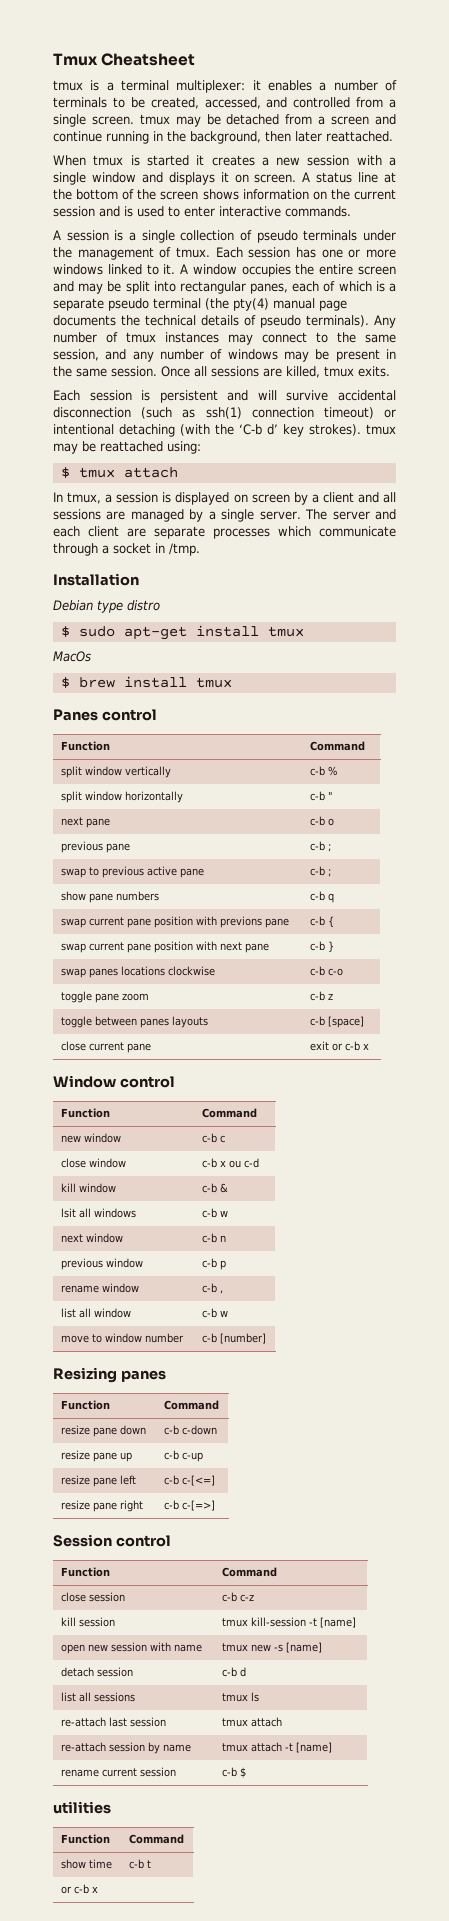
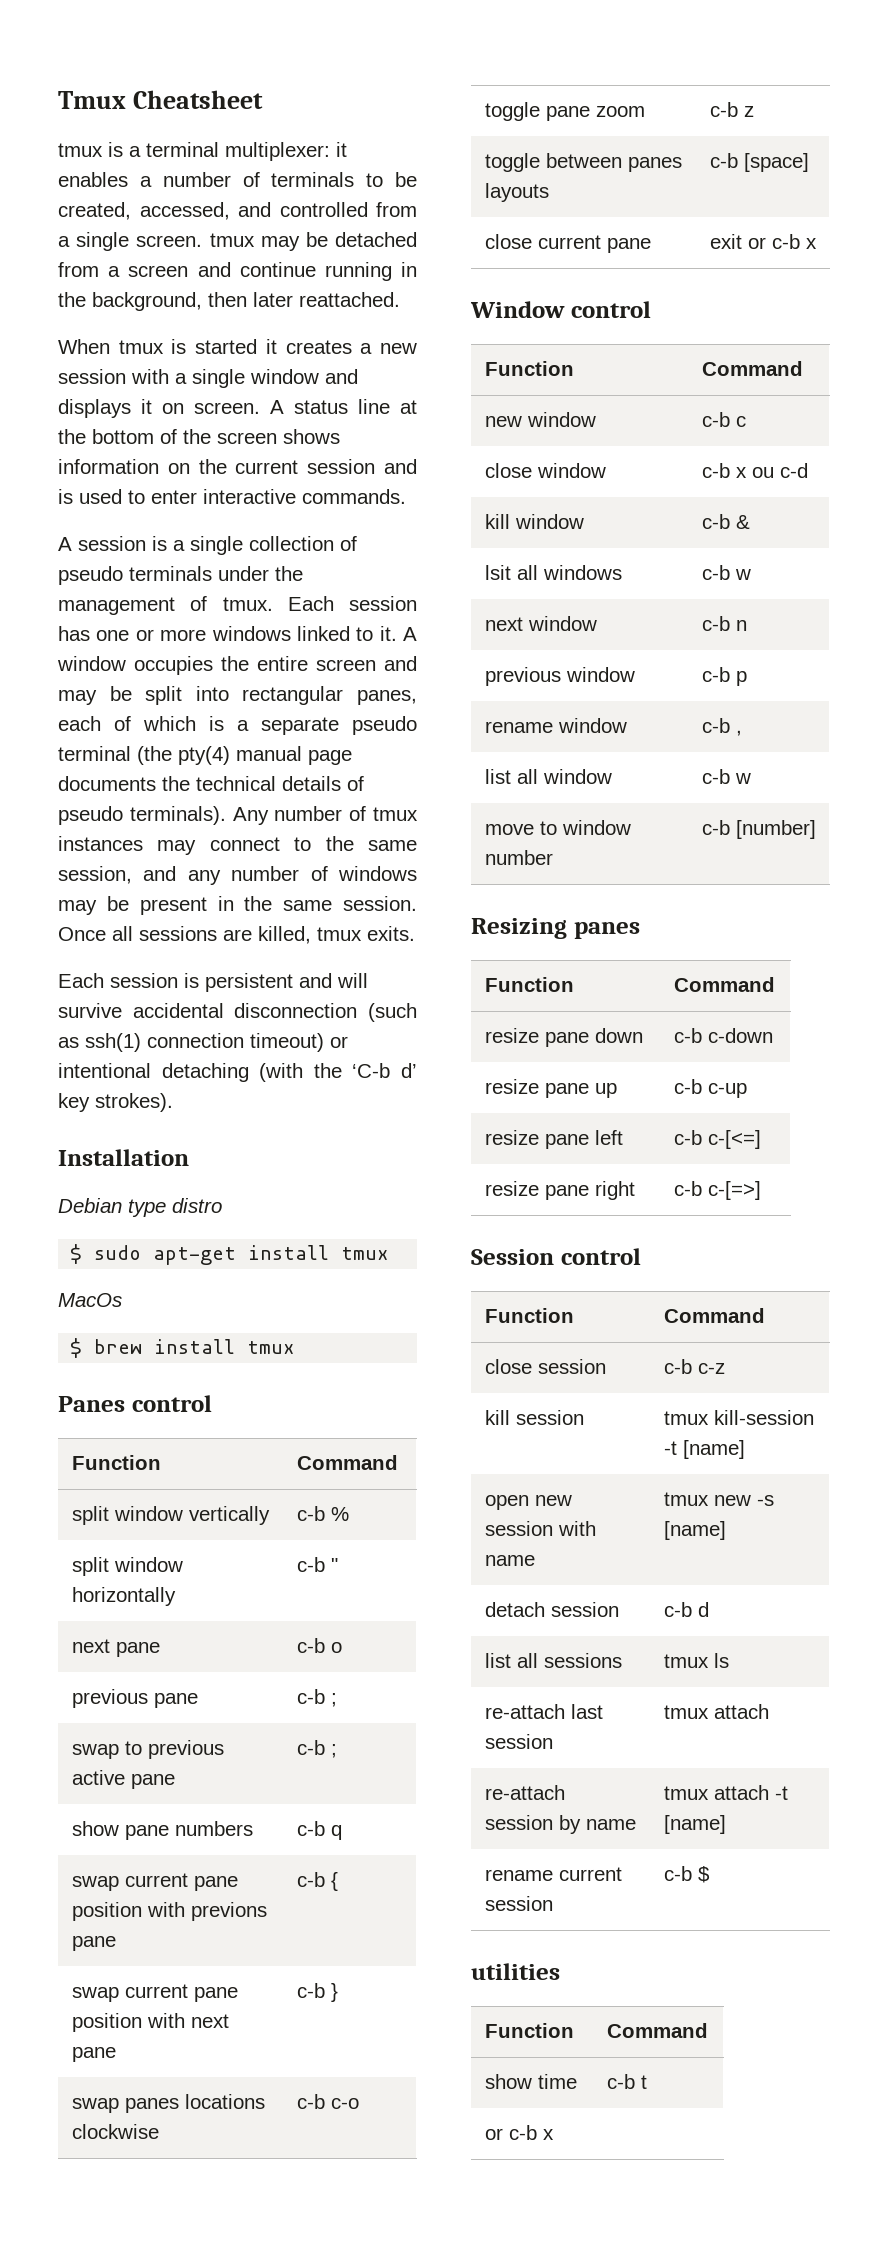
[366,424,396,435] [53,441,201,454] [60,467,178,478] [53,492,396,505] [53,509,396,522] [53,526,396,539] [53,543,200,556] tmux may be reattached using: // $ tmux attach // In tmux, a session is displayed on screen by a client and all sessions are managed by a single server. The server and each client are separate processes which communicate through a socket in /tmp. -> (173, 1102) none

